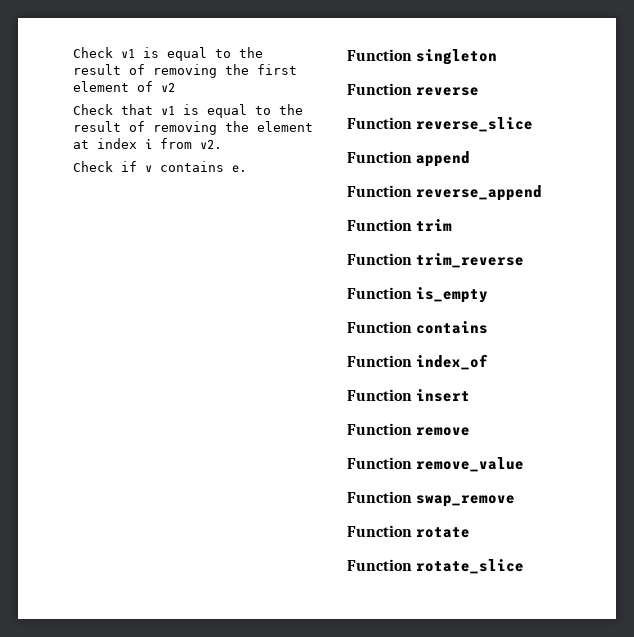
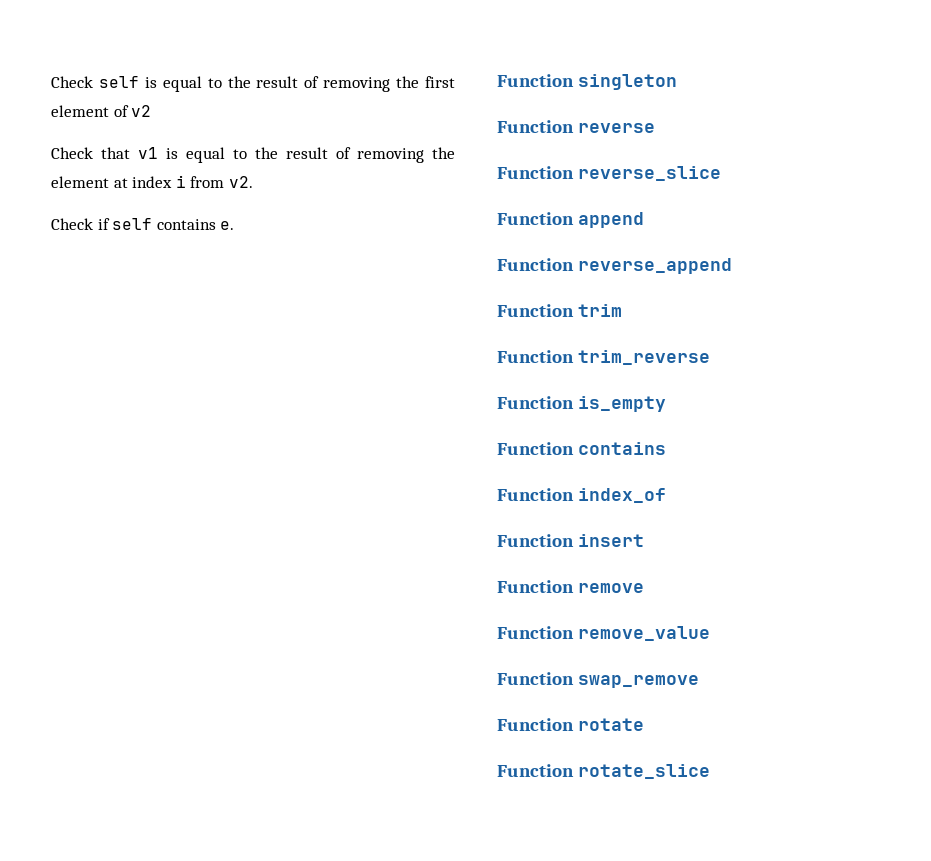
[73,47,135,58] Check v1 -> [51,76,139,88] Check self
[145,165,152,172] v -> [112,218,153,230] self

